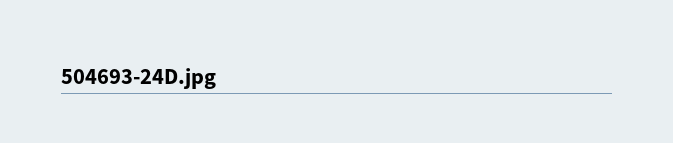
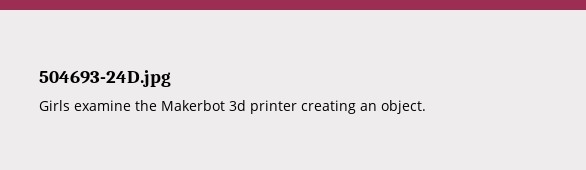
(216, 78) none -> [39,100,426,114] // Girls examine the Makerbot 3d printer creating an object.

